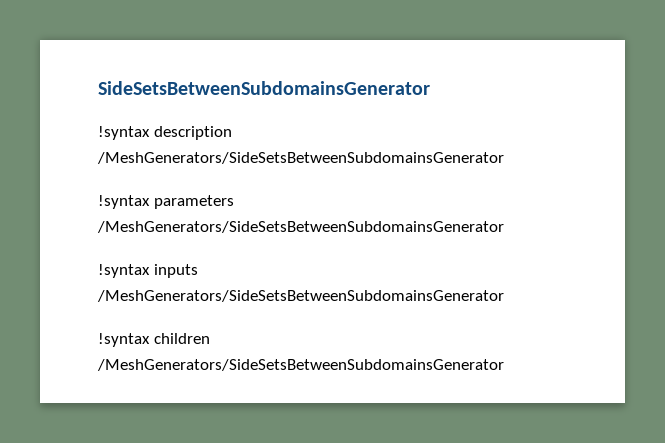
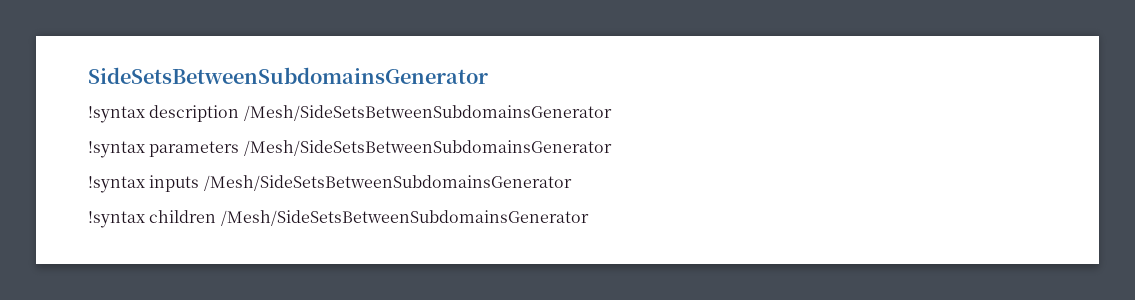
[97,152,504,164] /MeshGenerators/SideSetsBetweenSubdomainsGenerator -> [243,105,612,121] /Mesh/SideSetsBetweenSubdomainsGenerator
[97,221,504,233] /MeshGenerators/SideSetsBetweenSubdomainsGenerator -> [243,140,612,156] /Mesh/SideSetsBetweenSubdomainsGenerator
[97,290,504,302] /MeshGenerators/SideSetsBetweenSubdomainsGenerator -> [203,175,572,191] /Mesh/SideSetsBetweenSubdomainsGenerator
[97,359,504,371] /MeshGenerators/SideSetsBetweenSubdomainsGenerator -> [220,210,589,226] /Mesh/SideSetsBetweenSubdomainsGenerator

